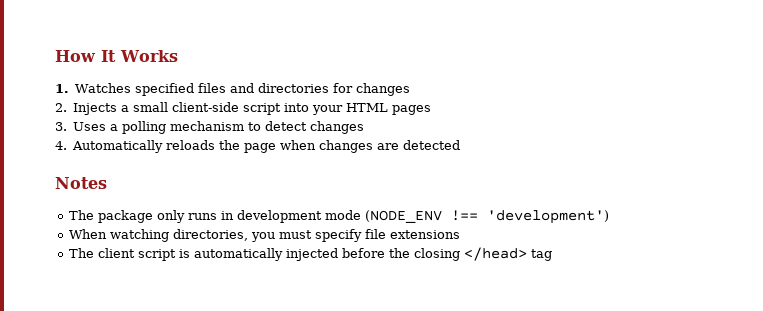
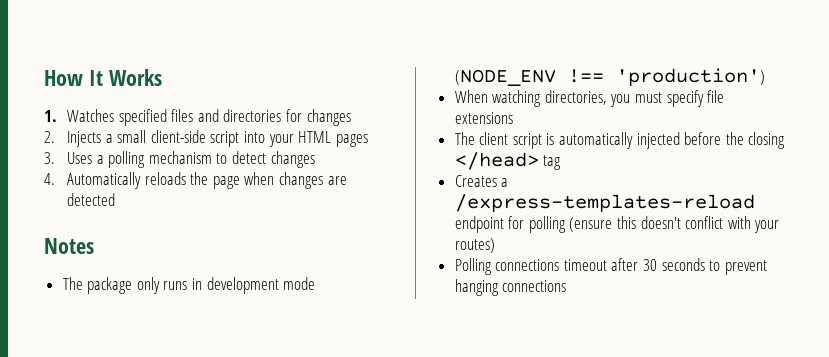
[486,210,609,224] 'development') -> [615,68,765,86] 'production')
(552, 255) none -> [454,175,509,187] [454,194,755,212] [454,216,780,233] [454,238,495,253] [454,258,767,275] [454,279,567,296] // Creates a /express-templates-reload endpoint for polling (ensure this doesn't conflict with your routes) // Polling connections timeout after 30 seconds to prevent hanging connections

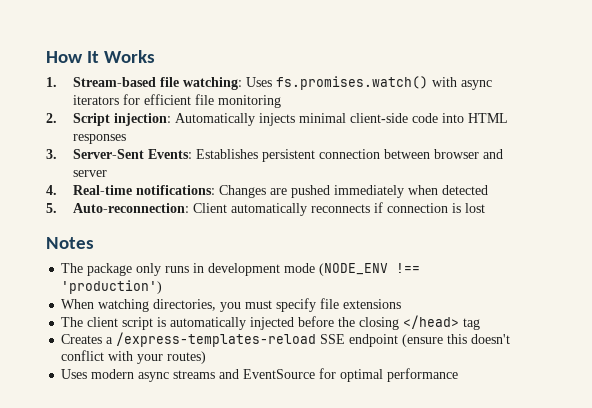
[67,109,351,126] [44,130,368,147] [44,151,315,168] [44,172,347,189] [67,193,116,206] Watches specified files and directories for changes // 2. Injects a small client-side script into your HTML pages // 3. Uses a polling mechanism to detect changes // 4. Automatically reloads the page when changes are detected -> [72,76,492,90] [72,94,281,108] [46,113,508,126] [72,134,126,144] [46,149,503,162] [72,170,107,177] [46,185,488,198] [46,202,485,216] Stream-based file watching: Uses fs.promises.watch() with async iterators for efficient file monitoring // 2. Script injection: Automatically injects minimal client-side code into HTML responses // 3. Server-Sent Events: Establishes persistent connection between browser and server // 4. Real-time notifications: Changes are pushed immediately when detected // 5. Auto-reconnection: Client automatically reconnects if connection is lost
[454,216,566,233] endpoint for polling -> [320,334,399,347] SSE endpoint
[454,258,767,275] [454,279,567,296] Polling connections timeout after 30 seconds to prevent hanging connections -> [61,368,459,382] Uses modern async streams and EventSource for optimal performance

